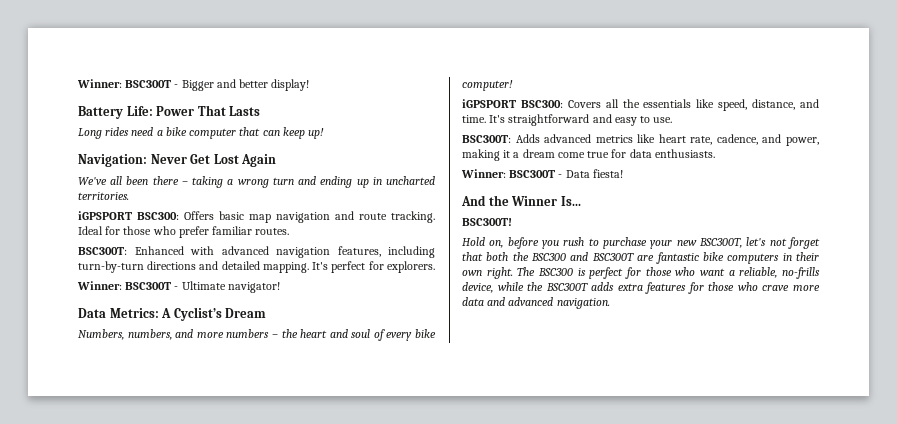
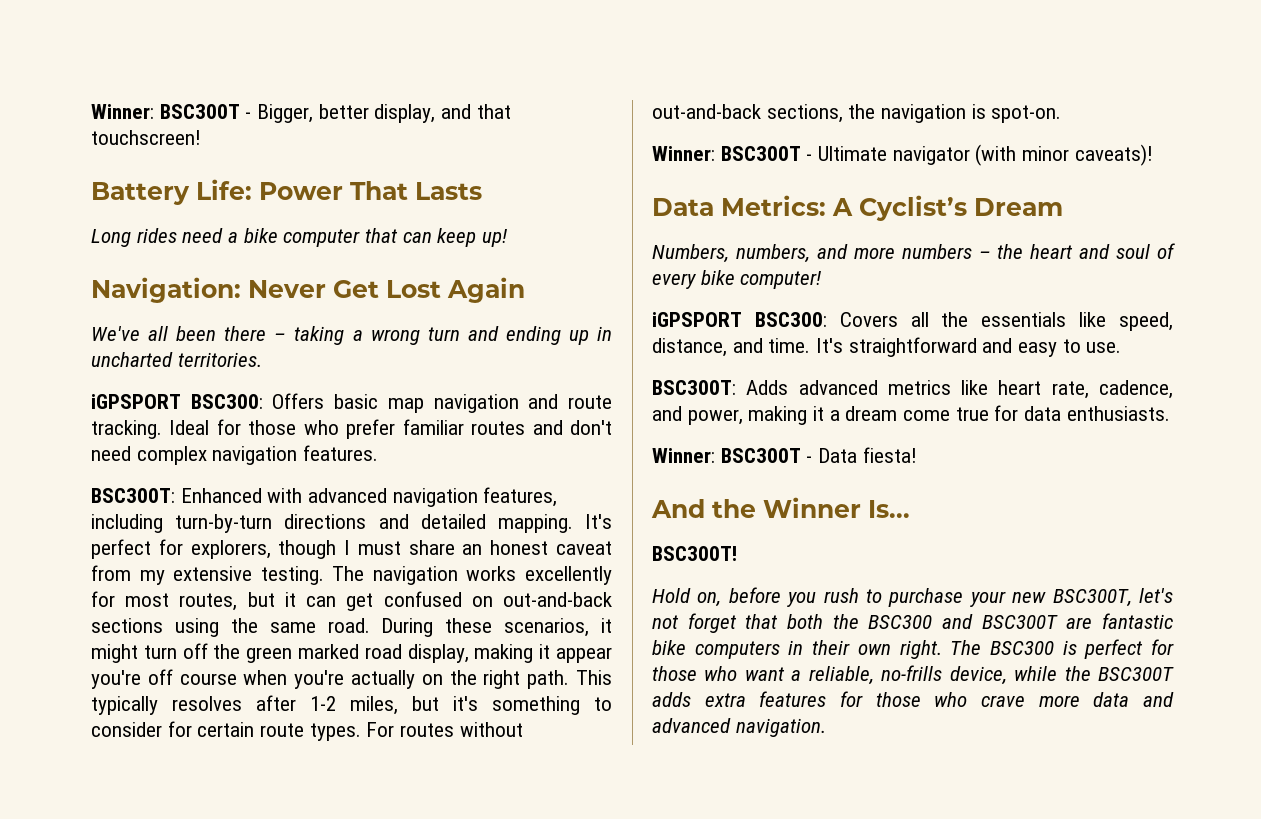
[77,79,310,91] Winner: BSC300T - Bigger and better display! -> [91,104,511,123] [91,130,201,145] Winner: BSC300T - Bigger, better display, and that touchscreen!
[255,228,290,235] routes. -> [471,420,612,435] [91,445,379,465] routes and don't need complex navigation features.
[386,261,435,273] explorers. -> [190,540,612,559] [91,565,612,585] [91,591,612,611] [91,618,612,637] [91,643,612,663] [91,669,612,689] [91,695,612,715] [91,721,523,741] [652,104,1062,123] explorers, though I must share an honest caveat from my extensive testing. The navigation works excellently for most routes, but it can get confused on out-and-back sections using the same road. During these scenarios, it might turn off the green marked road display, making it appear you're off course when you're actually on the right path. This typically resolves after 1-2 miles, but it's something to consider for certain route types. For routes without out-and-back sections, the navigation is spot-on.
[227,282,280,293] navigator! -> [892,144,1153,166] navigator (with minor caveats)!

